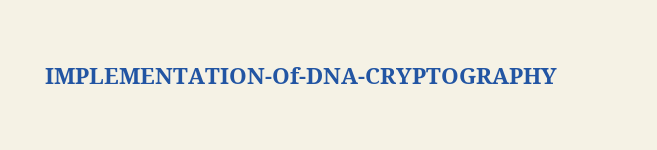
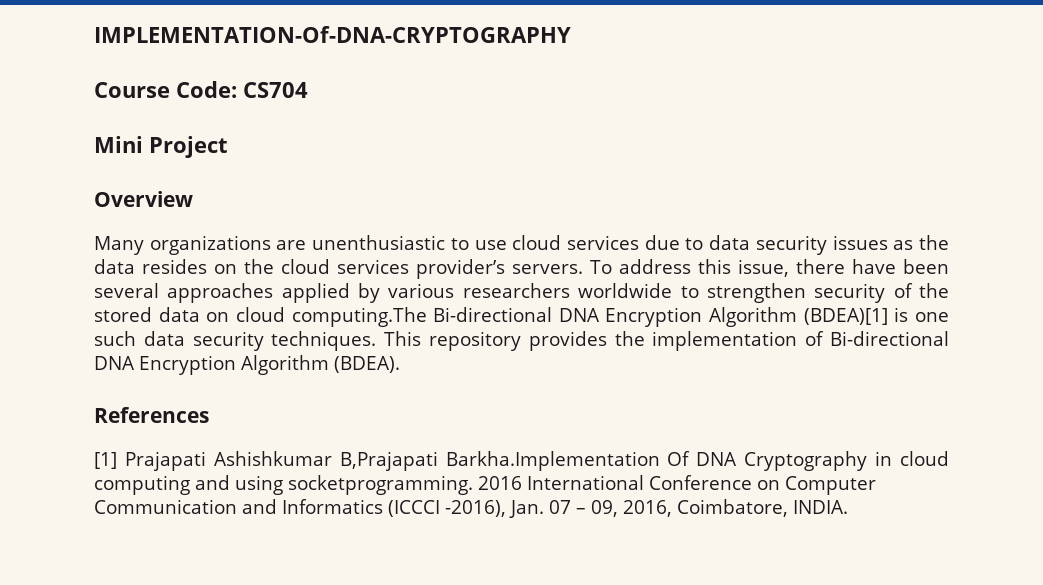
(557, 75) none -> [94,81,308,98] [94,136,228,158] [94,191,193,207] [94,235,949,255] [94,259,949,279] [94,283,950,303] [94,307,949,327] [94,331,949,351] [94,355,400,375] [94,407,209,423] [94,451,949,471] [94,475,876,495] [94,499,848,518] // Course Code: CS704 // Mini Project // Overview // Many organizations are unenthusiastic to use cloud services due to data security issues as the data resides on the cloud services provider’s servers. To address this issue, there have been several approaches applied by various researchers worldwide to strengthen security of the stored data on cloud computing.The Bi-directional DNA Encryption Algorithm (BDEA)[1] is one such data security techniques. This repository provides the implementation of Bi-directional DNA Encryption Algorithm (BDEA). // References // [1] Prajapati Ashishkumar B,Prajapati Barkha.Implementation Of DNA Cryptography in cloud computing and using socketprogramming. 2016 International Conference on Computer Communication and Informatics (ICCCI -2016), Jan. 07 – 09, 2016, Coimbatore, INDIA.

